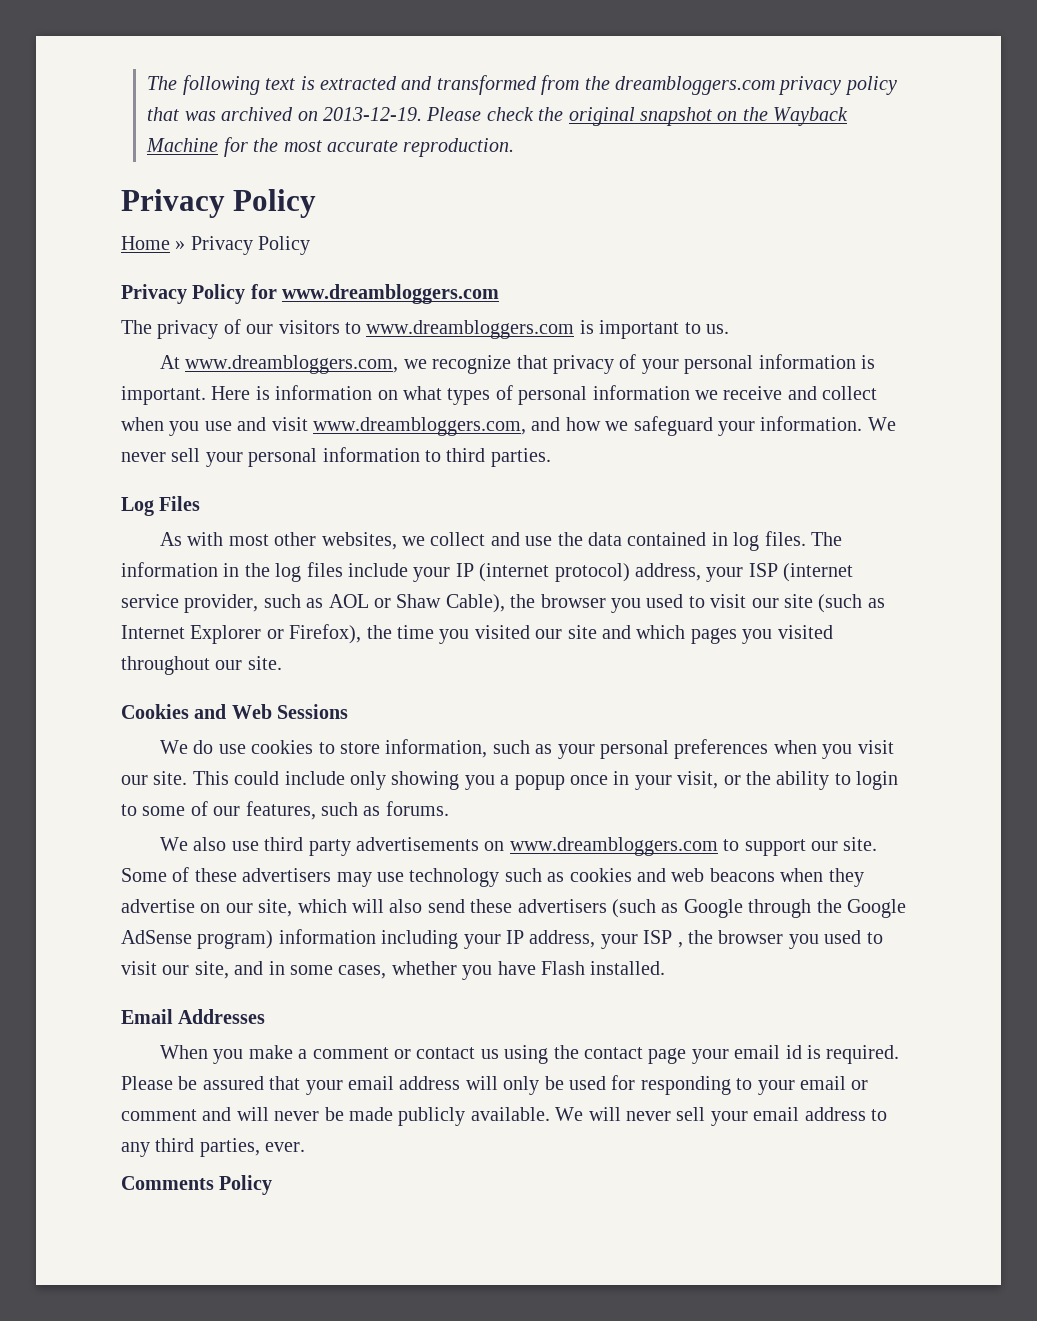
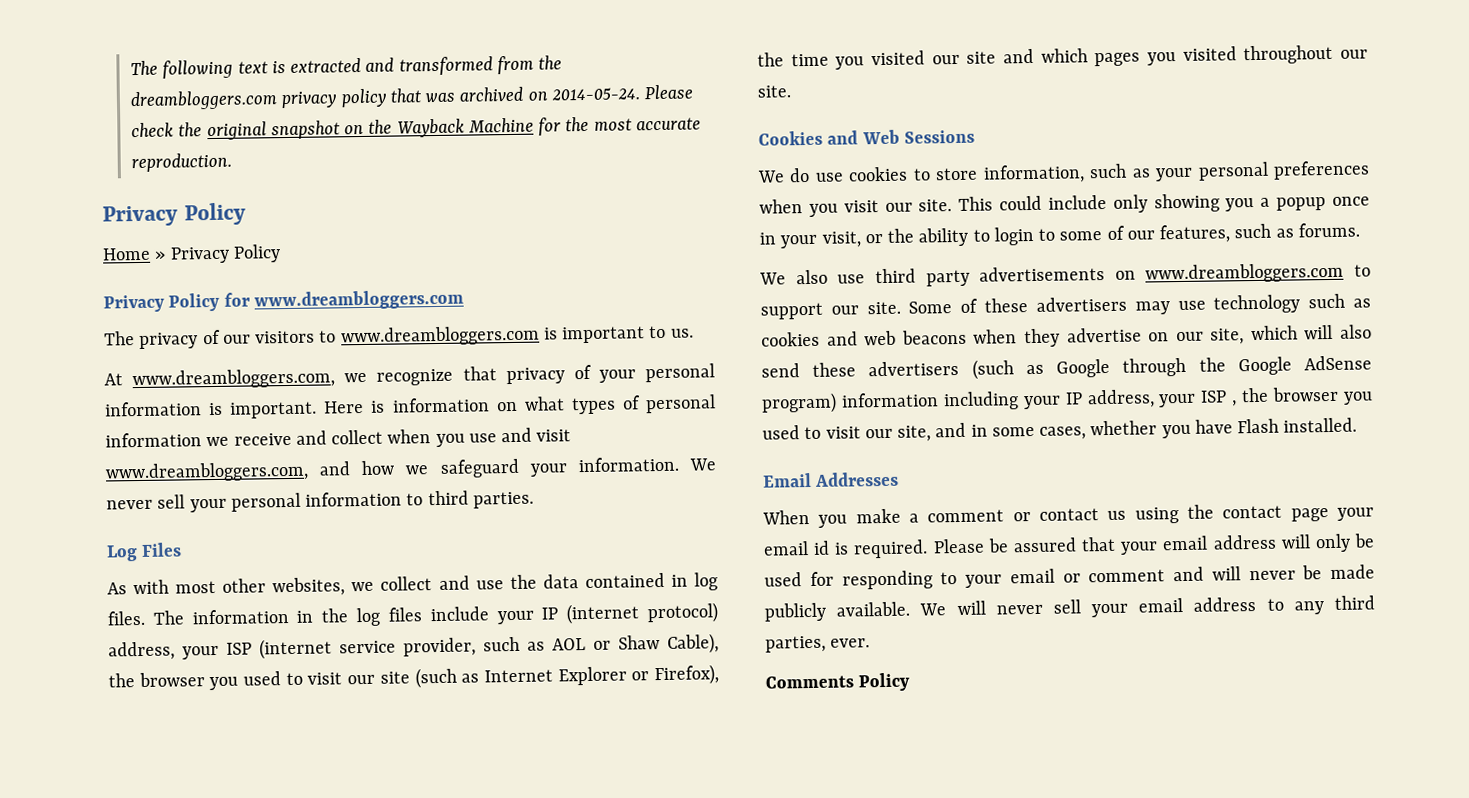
[322,107,422,121] 2013-12-19. -> [550,87,640,101] 2014-05-24.

